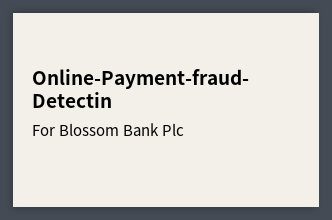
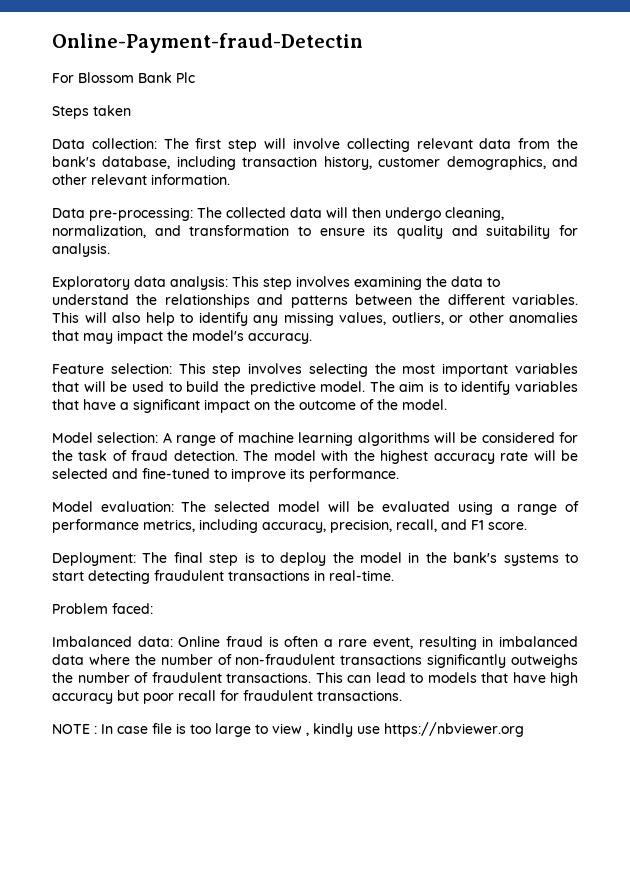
(185, 129) none -> [52,105,131,119] [52,138,578,152] [52,156,578,170] [52,174,230,185] [52,207,504,221] [52,225,579,239] [52,243,110,257] [52,276,500,290] [52,294,578,308] [52,312,578,326] [52,330,312,344] [52,363,578,377] [52,381,579,395] [52,399,447,413] [52,432,578,446] [52,450,578,464] [52,468,399,482] [52,501,580,515] [52,519,527,533] [52,552,578,566] [52,570,394,584] [52,603,153,614] [52,636,578,650] [52,654,578,668] [52,672,578,686] [52,690,402,704] [52,722,524,737] // Steps taken // Data collection: The first step will involve collecting relevant data from the bank's database, including transaction history, customer demographics, and other relevant information. // Data pre-processing: The collected data will then undergo cleaning, normalization, and transformation to ensure its quality and suitability for analysis. // Exploratory data analysis: This step involves examining the data to understand the relationships and patterns between the different variables. This will also help to identify any missing values, outliers, or other anomalies that may impact the model's accuracy. // Feature selection: This step involves selecting the most important variables that will be used to build the predictive model. The aim is to identify variables that have a significant impact on the outcome of the model. // Model selection: A range of machine learning algorithms will be considered for the task of fraud detection. The model with the highest accuracy rate will be selected and fine-tuned to improve its performance. // Model evaluation: The selected model will be evaluated using a range of performance metrics, including accuracy, precision, recall, and F1 score. // Deployment: The final step is to deploy the model in the bank's systems to start detecting fraudulent transactions in real-time. // Problem faced: // Imbalanced data: Online fraud is often a rare event, resulting in imbalanced data where the number of non-fraudulent transactions significantly outweighs the number of fraudulent transactions. This can lead to models that have high accuracy but poor recall for fraudulent transactions. // NOTE : In case file is too large to view , kindly use https://nbviewer.org

